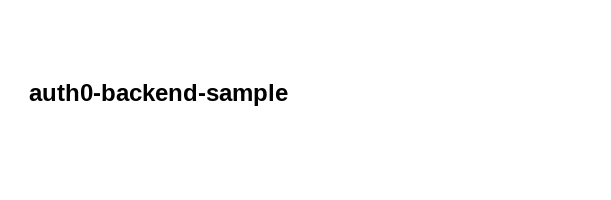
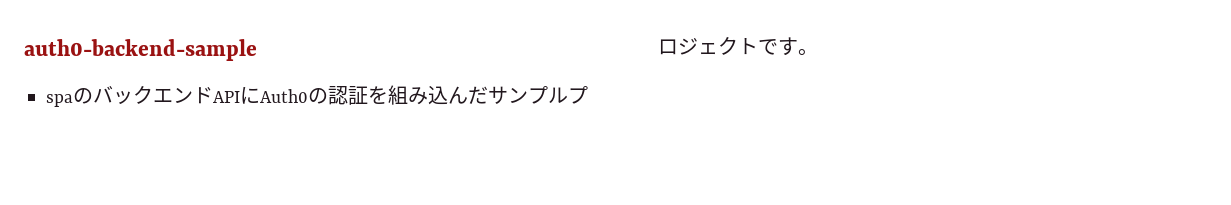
(288, 95) none -> [46,85,588,107] [658,36,818,56] // spaのバックエンドAPIにAuth0の認証を組み込んだサンプルプロジェクトです。

